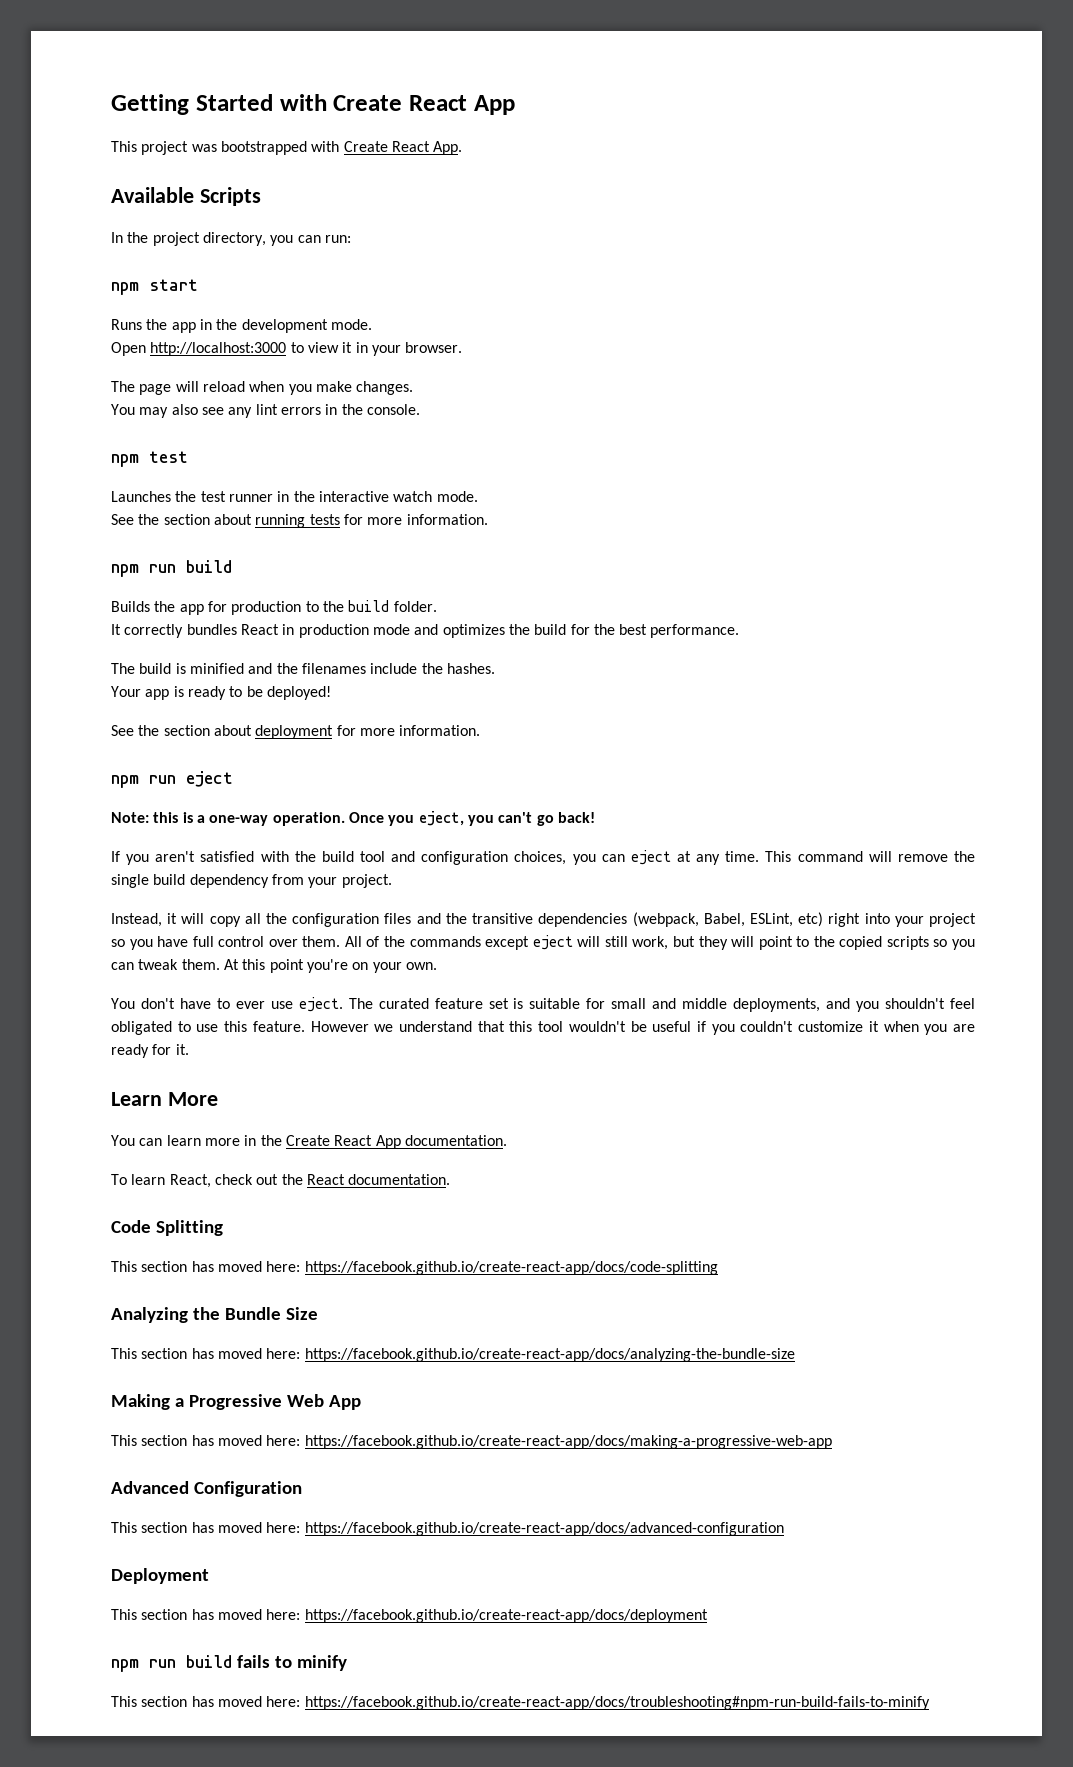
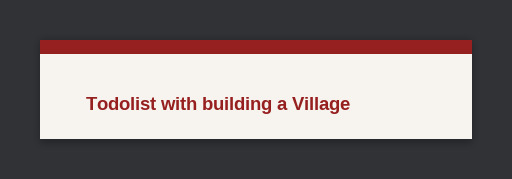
[111,94,515,115] [111,141,463,155] [111,187,261,206] [111,232,351,246] [111,279,198,295] [111,319,372,333] [111,342,463,356] [111,381,414,395] [111,404,420,418] [111,451,188,467] [111,491,478,502] [111,514,488,528] [111,560,232,577] [111,600,437,615] [111,624,740,638] [111,663,495,674] [111,686,331,700] [111,725,481,739] [111,771,233,788] [111,811,595,826] [111,850,975,865] [111,874,392,888] [111,912,977,927] [111,935,975,950] [111,959,437,973] [111,997,976,1012] [111,1021,975,1035] [111,1044,189,1058] [111,1092,218,1106] [111,1135,507,1149] [111,1174,451,1188] [111,1220,223,1236] [111,1261,718,1275] [111,1307,318,1323] [111,1348,795,1362] [111,1394,361,1410] [111,1435,832,1449] [111,1481,302,1497] [111,1522,784,1536] [111,1568,209,1584] [111,1609,708,1623] [111,1655,347,1672] [111,1696,930,1710] Getting Started with Create React App // This project was bootstrapped with Create React App. // Available Scripts // In the project directory, you can run: // npm start // Runs the app in the development mode. // Open http://localhost:3000 to view it in your browser. // The page will reload when you make changes. // You may also see any lint errors in the console. // npm test // Launches the test runner in the interactive watch mode. // See the section about running tests for more information. // npm run build // Builds the app for production to the build folder. // It correctly bundles React in production mode and optimizes the build for the best performance. // The build is minified and the filenames include the hashes. // Your app is ready to be deployed! // See the section about deployment for more information. // npm run eject // Note: this is a one-way operation. Once you eject, you can't go back! // If you aren't satisfied with the build tool and configuration choices, you can eject at any time. This command will remove the single build dependency from your project. // Instead, it will copy all the configuration files and the transitive dependencies (webpack, Babel, ESLint, etc) right into your project so you have full control over them. All of the commands except eject will still work, but they will point to the copied scripts so you can tweak them. At this point you're on your own. // You don't have to ever use eject. The curated feature set is suitable for small and middle deployments, and you shouldn't feel obligated to use this feature. However we understand that this tool wouldn't be useful if you couldn't customize it when you are ready for it. // Learn More // You can learn more in the Create React App documentation. // To learn React, check out the React documentation. // Code Splitting // This section has moved here: https://facebook.github.io/create-react-app/docs/code-splitting // Analyzing the Bundle Size // This section has moved here: https://facebook.github.io/create-react-app/docs/analyzing-the-bundle-size // Making a Progressive Web App // This section has moved here: https://facebook.github.io/create-react-app/docs/making-a-progressive-web-app // Advanced Configuration // This section has moved here: https://facebook.github.io/create-react-app/docs/advanced-configuration // Deployment // This section has moved here: https://facebook.github.io/create-react-app/docs/deployment // npm run build fails to minify // This section has moved here: https://facebook.github.io/create-react-app/docs/troubleshooting#npm-run-build-fails-to-minify -> [86,97,350,114] Todolist with building a Village

